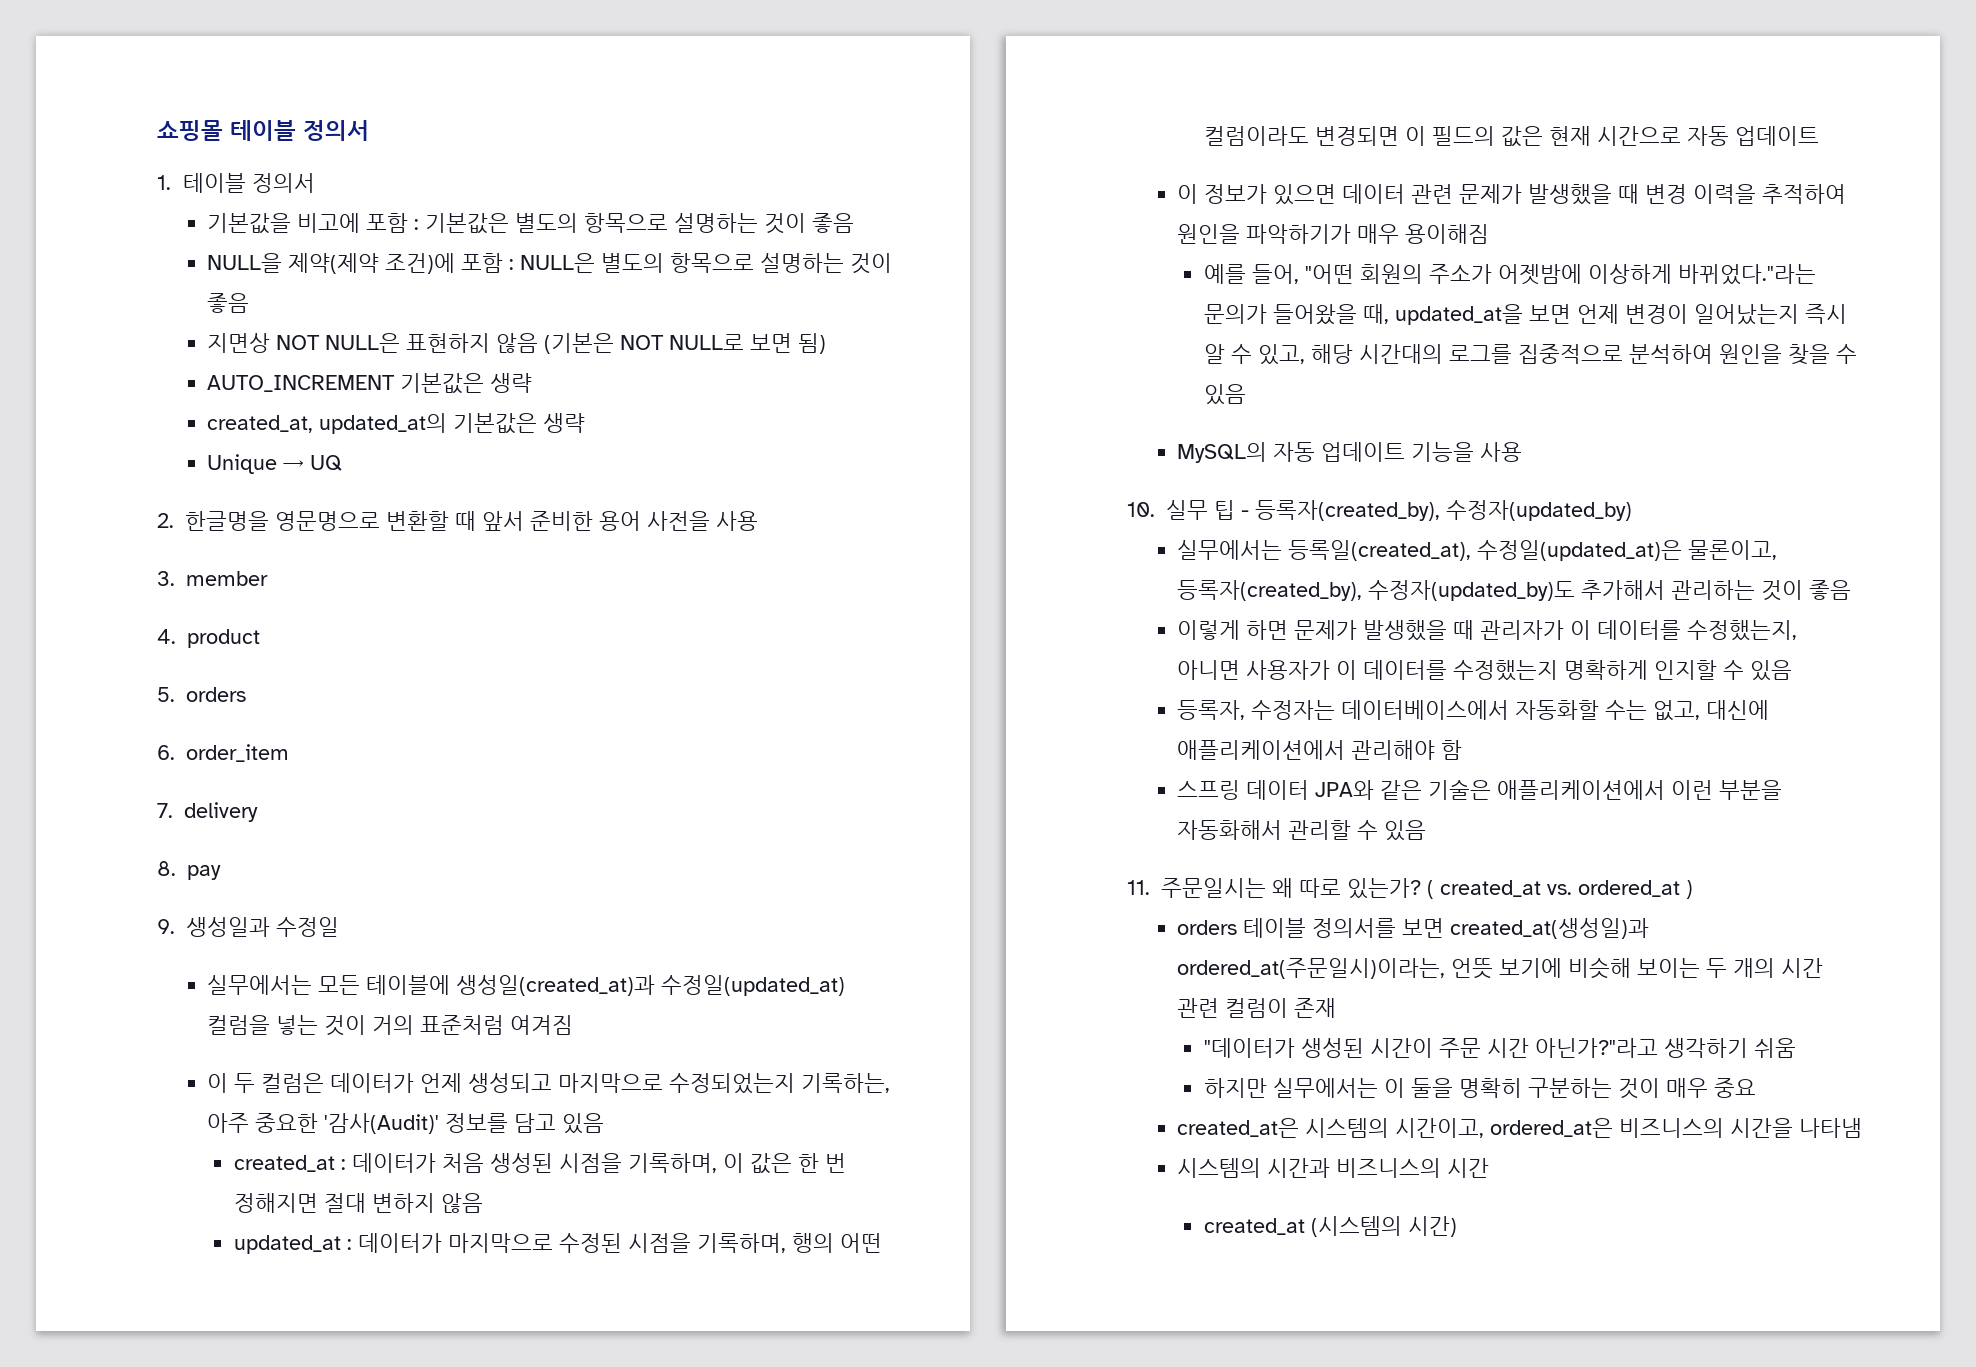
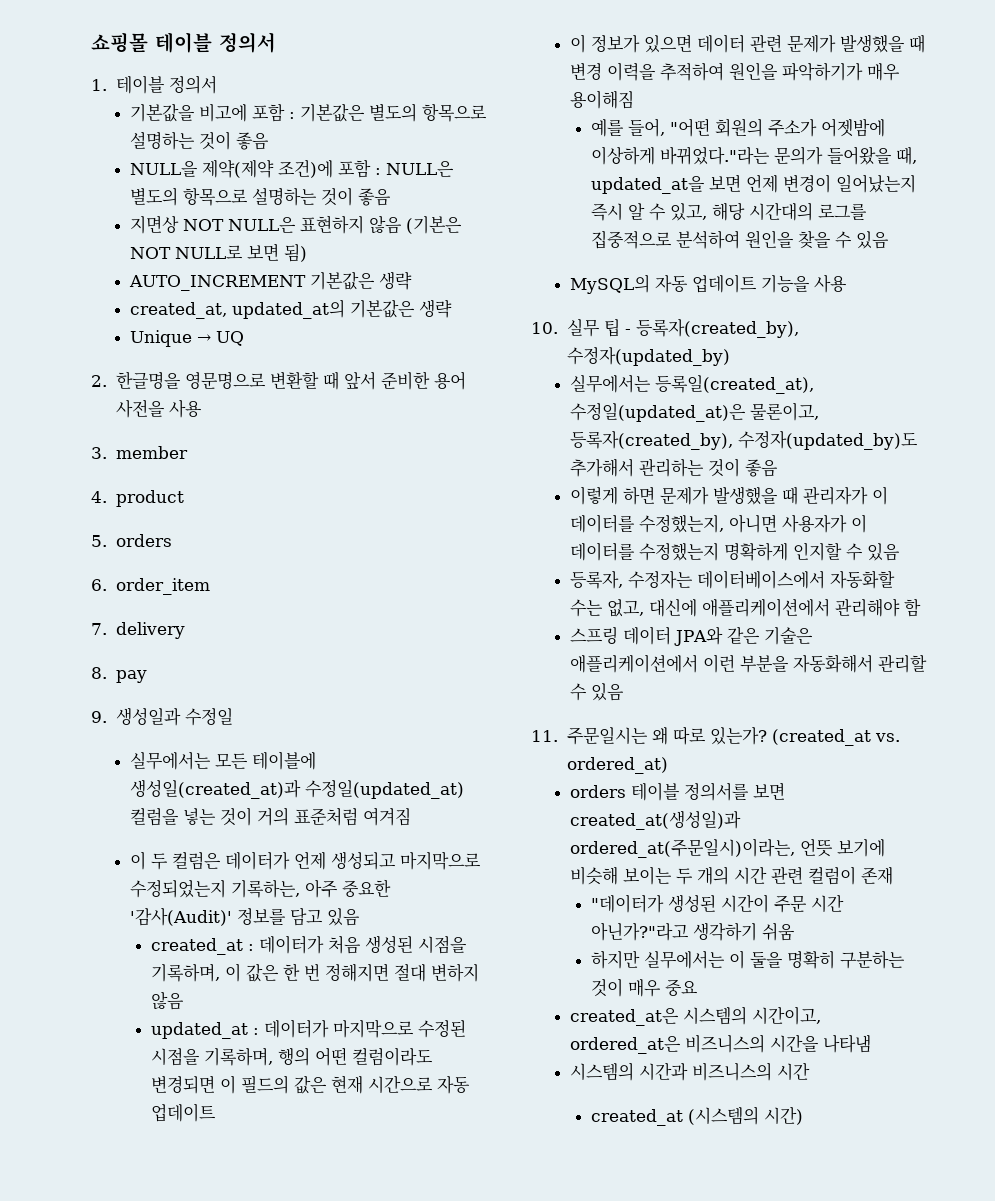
[1427,880,1693,899] ( created_at vs. ordered_at ) -> [771,729,900,746] [566,757,668,774] (created_at vs. ordered_at)

